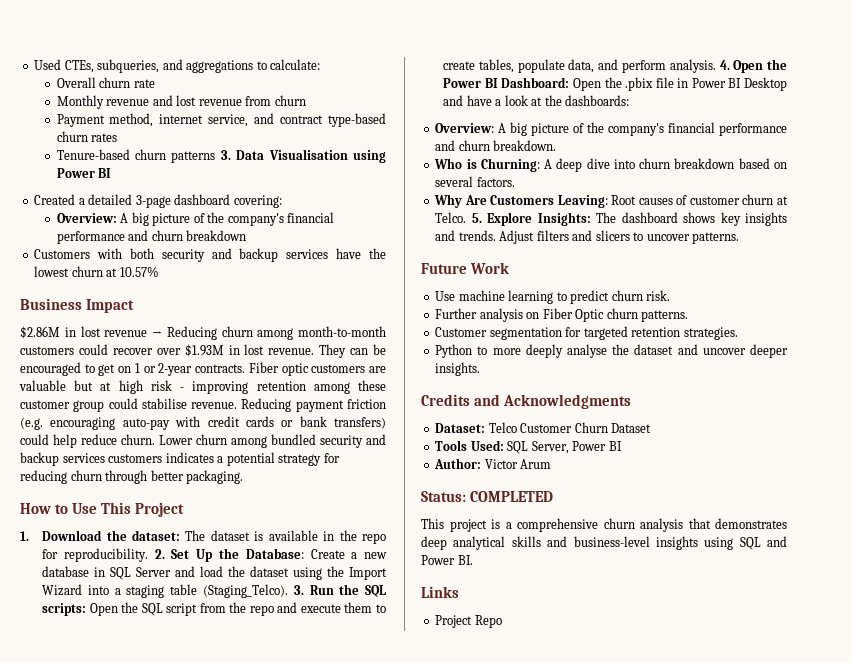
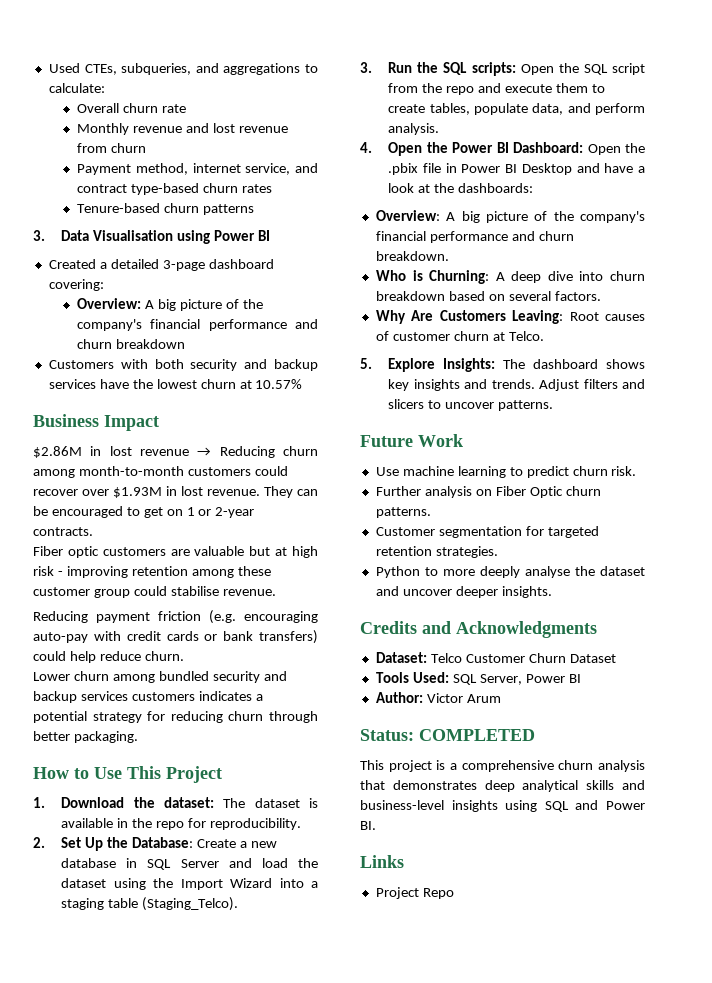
(216, 157) none -> (254, 209) //
(246, 368) none -> (93, 531) //
(238, 405) none -> (276, 592) //
(155, 439) none -> (184, 656) //
(148, 555) none -> (301, 824) //
(288, 591) none -> (239, 904) //
(716, 66) none -> (440, 129) //
(467, 217) none -> (544, 336) //

